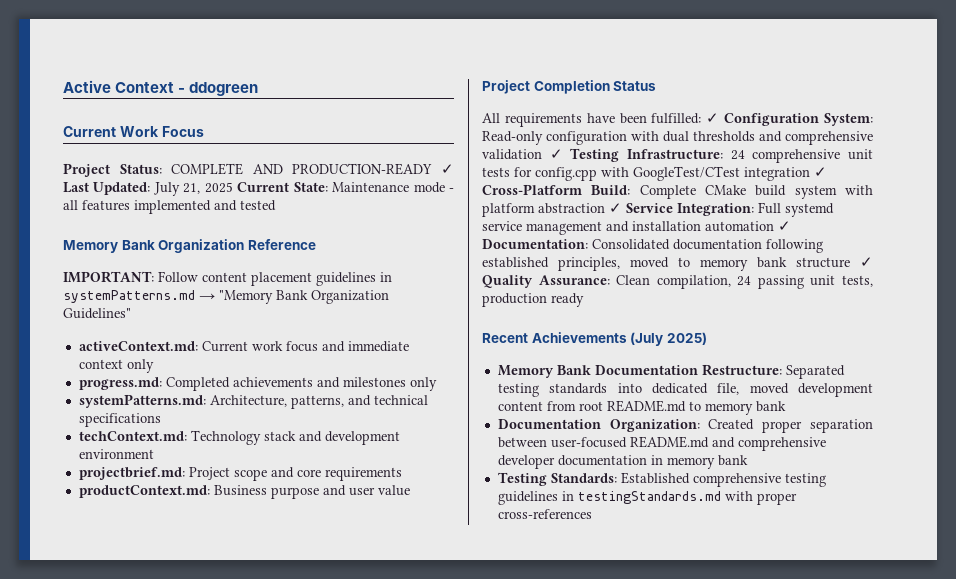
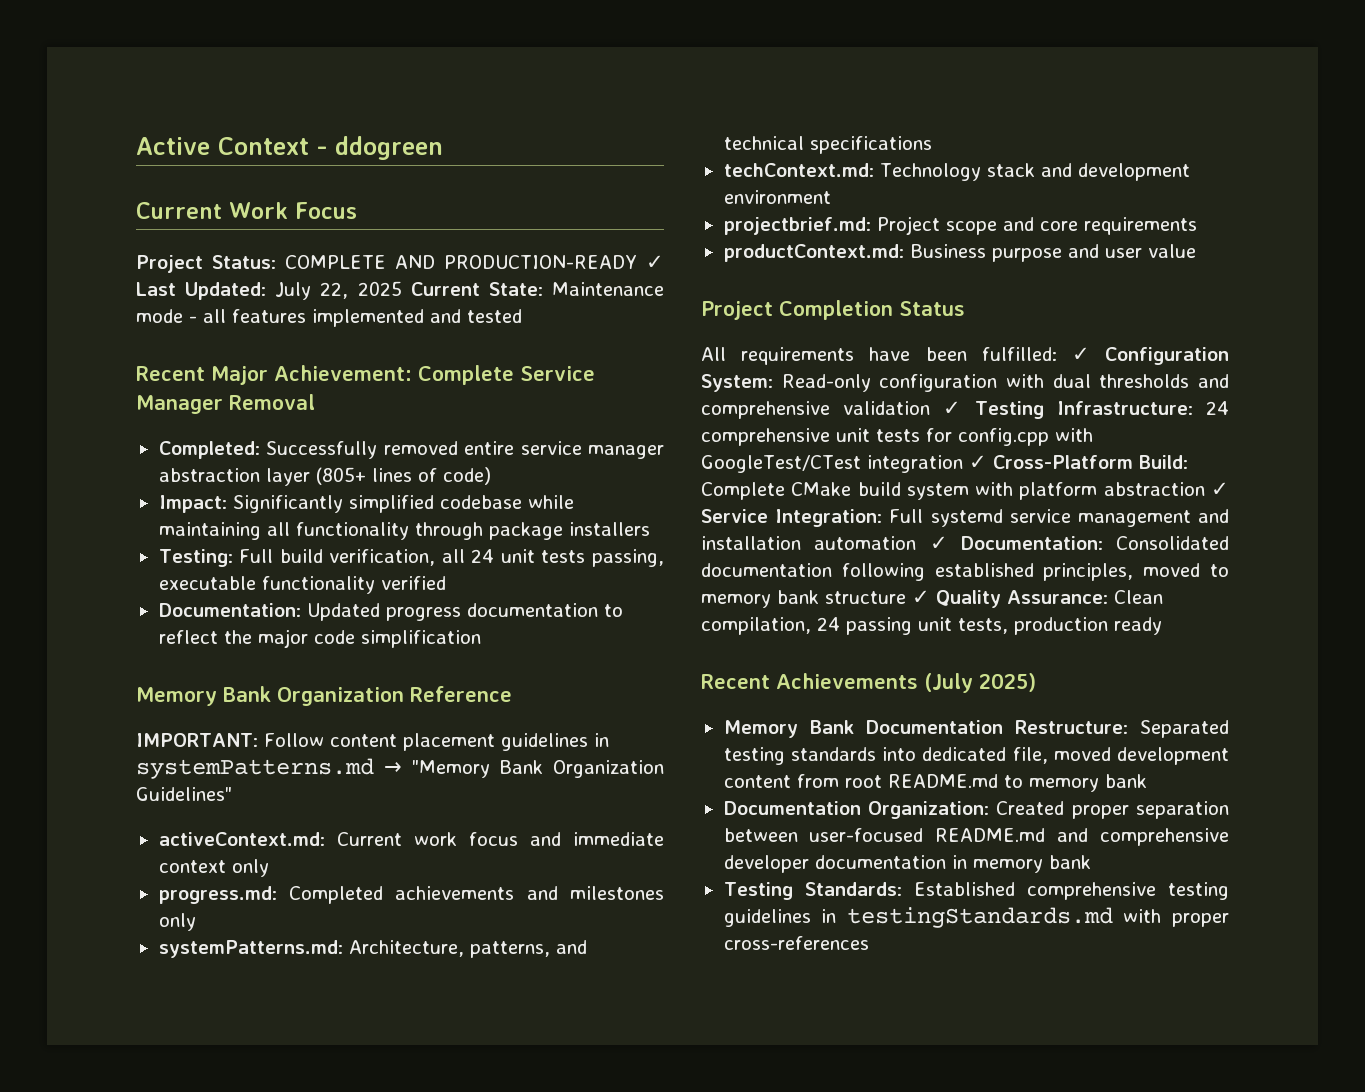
[183,183,201,194] 21, -> [320,282,349,299] 22,
(276, 205) none -> [136,365,595,385] [136,394,315,414] [158,441,664,459] [158,467,491,486] [158,495,574,513] [158,522,650,540] [158,549,664,567] [158,576,446,594] [158,603,623,621] [158,629,481,648] // Recent Major Achievement: Complete Service Manager Removal // Completed: Successfully removed entire service manager abstraction layer (805+ lines of code) // Impact: Significantly simplified codebase while maintaining all functionality through package installers // Testing: Full build verification, all 24 unit tests passing, executable functionality verified // Documentation: Updated progress documentation to reflect the major code simplification

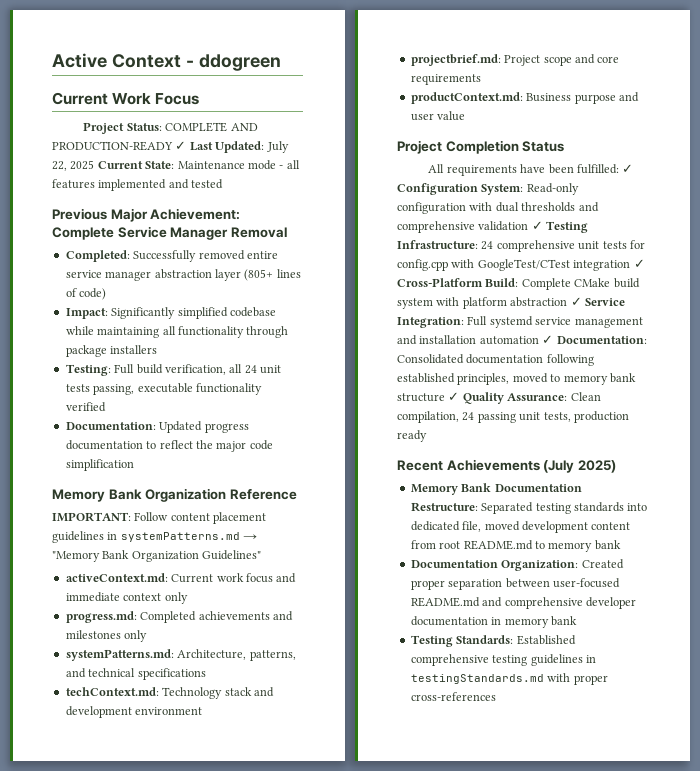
[136,366,205,381] Recent -> [52,208,107,220] Previous

